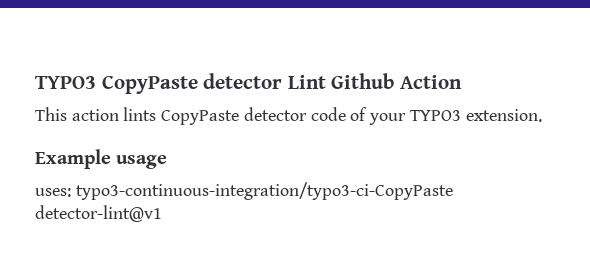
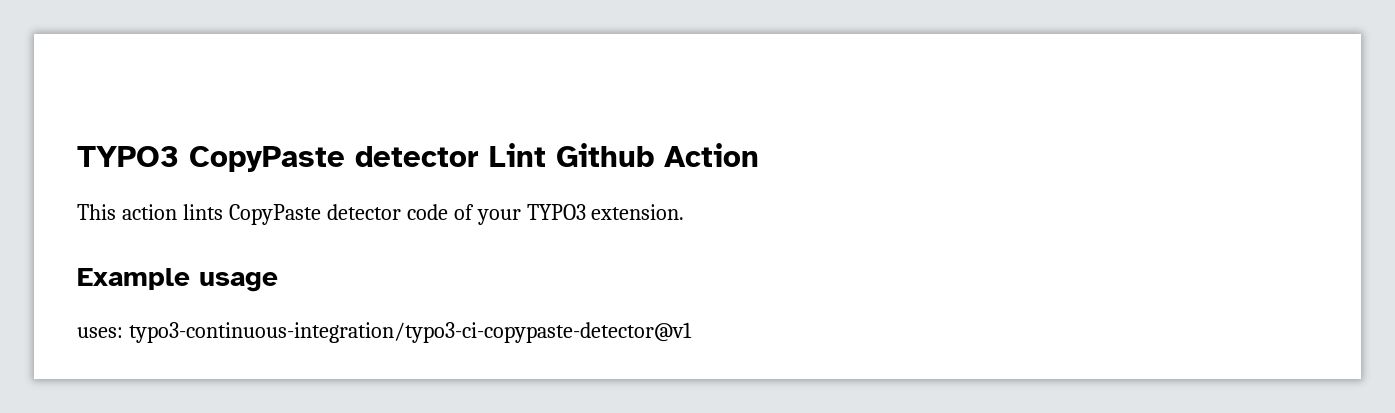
[75,182,453,200] [35,205,162,222] typo3-continuous-integration/typo3-ci-CopyPaste detector-lint@v1 -> [128,322,692,343] typo3-continuous-integration/typo3-ci-copypaste-detector@v1

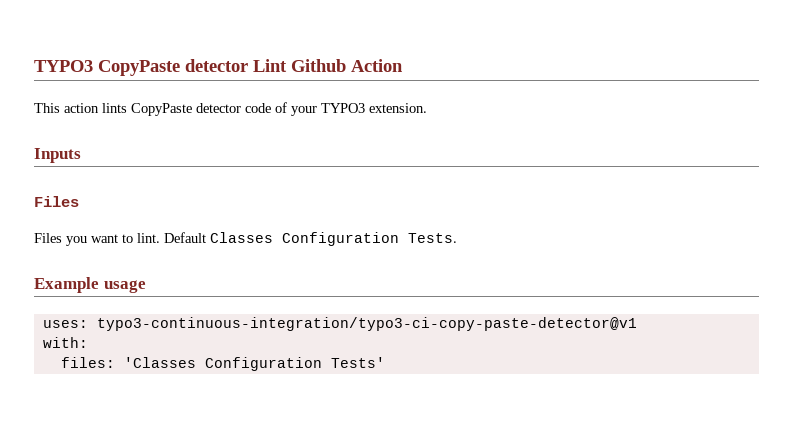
[77,268,278,292] [77,322,692,343] Example usage // uses: typo3-continuous-integration/typo3-ci-copypaste-detector@v1 -> [34,148,81,163] [34,196,79,207] [34,232,457,246] [34,277,146,293] [42,317,637,331] [42,337,88,348] [60,357,385,371] Inputs // Files // Files you want to lint. Default Classes Configuration Tests. // Example usage // uses: typo3-continuous-integration/typo3-ci-copy-paste-detector@v1 // with: // files: 'Classes Configuration Tests'

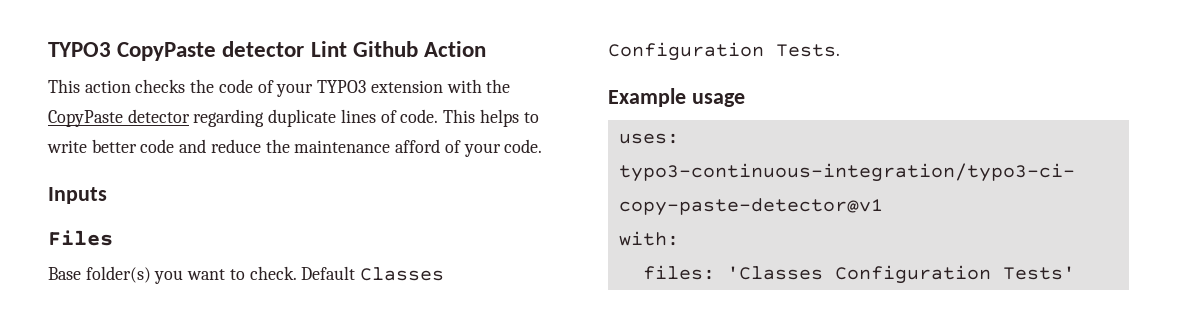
[102,103,241,116] lints CopyPaste detector -> [135,79,215,93] checks the
[369,103,427,113] extension. -> [370,79,511,93] [48,109,539,127] [47,139,543,157] extension with the CopyPaste detector regarding duplicate lines of code. This helps to write better code and reduce the maintenance afford of your code.
[34,233,62,243] Files -> [48,266,151,283] Base folder(s)
[137,233,160,243] lint. -> [249,266,297,280] check.

